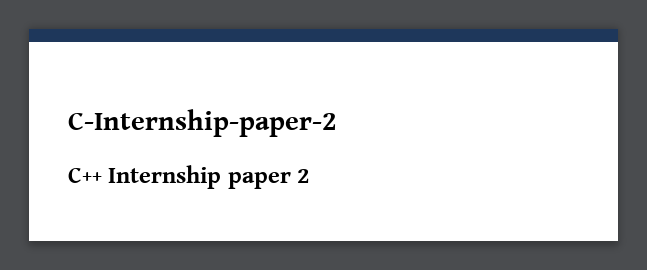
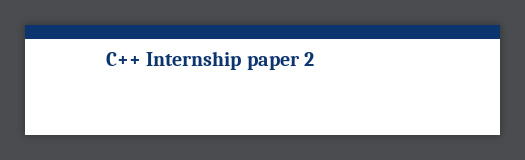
[68,109,337,137] C-Internship-paper-2 // -> (106, 59) none

